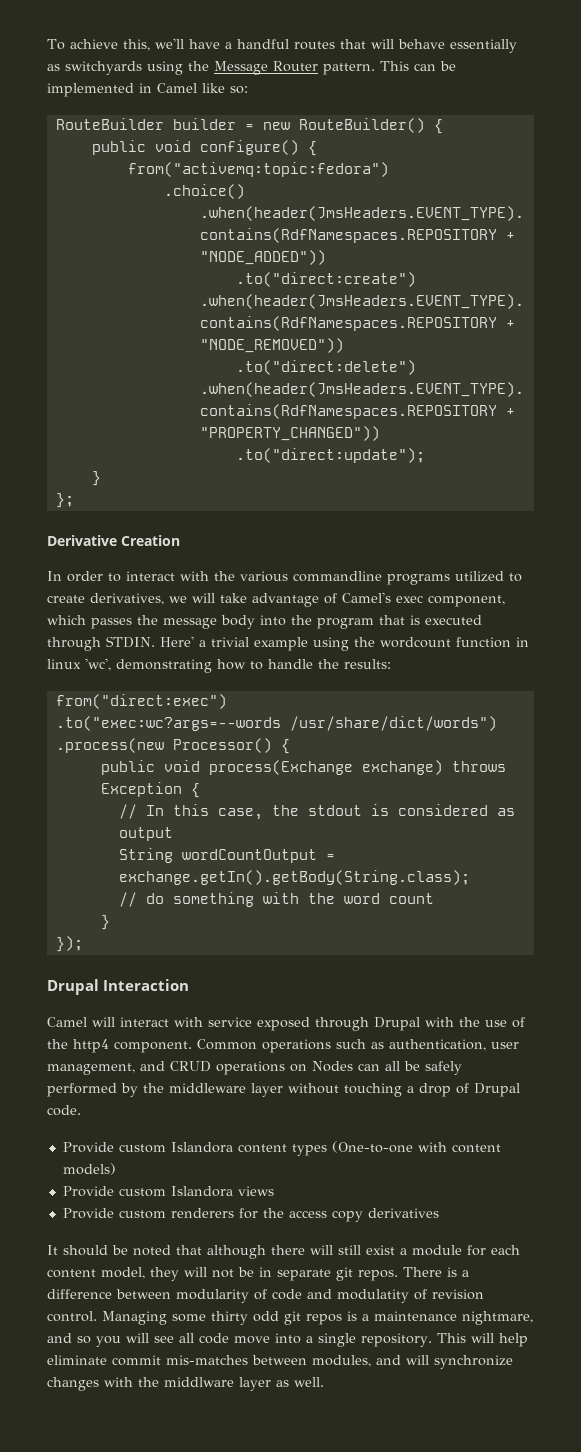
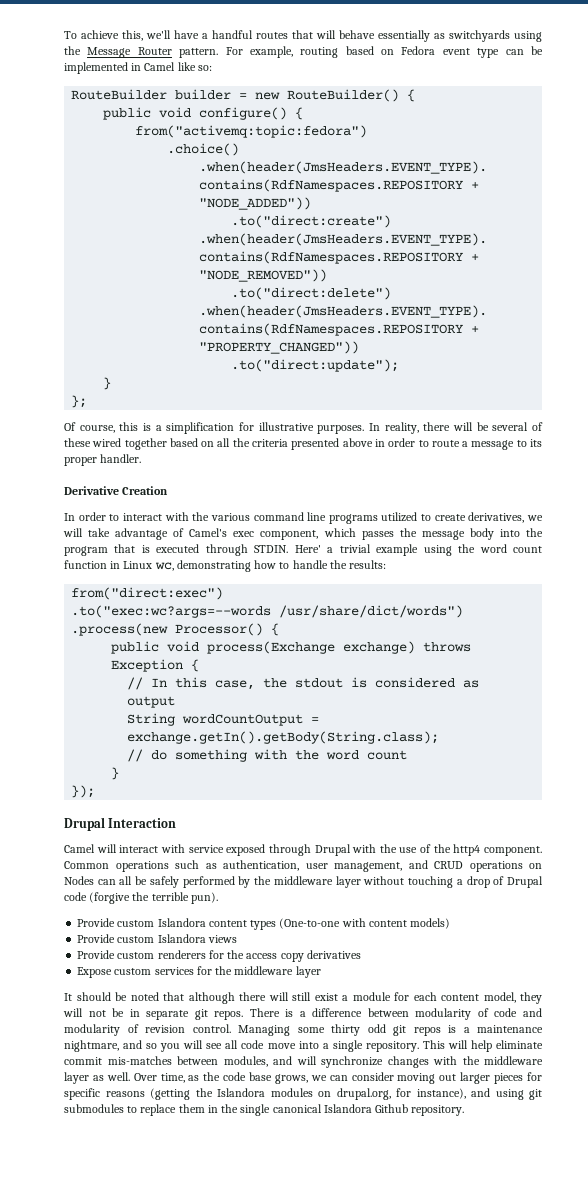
[380,61,409,71] This -> [225,46,500,58] For example, routing based on Fedora event type
(74, 500) none -> [64,422,544,434] [64,438,542,450] [64,454,142,466] // Of course, this is a simplification for illustrative purposes. In reality, there will be several of these wired together based on all the criteria presented above in order to route a message to its proper handler.
[293,571,382,582] commandline -> [253,512,327,521] command line
[380,637,529,648] [47,658,111,671] wordcount function in linux 'wc', -> [479,544,542,553] [64,560,174,571] word count function in Linux wc,
[47,1105,81,1116] code. -> [64,892,218,904] code (forgive the terrible pun).
(439, 1213) none -> [77,966,321,978] // Expose custom services for the middleware layer
[337,1289,409,1303] modulatity -> [64,1024,120,1036] modularity
[164,1377,234,1387] middlware -> [484,1056,543,1065] middleware
(324, 1382) none -> [133,1072,542,1084] [64,1088,542,1100] [64,1104,465,1116] Over time, as the code base grows, we can consider moving out larger pieces for specific reasons (getting the Islandora modules on drupal.org, for instance), and using git submodules to replace them in the single canonical Islandora Github repository.

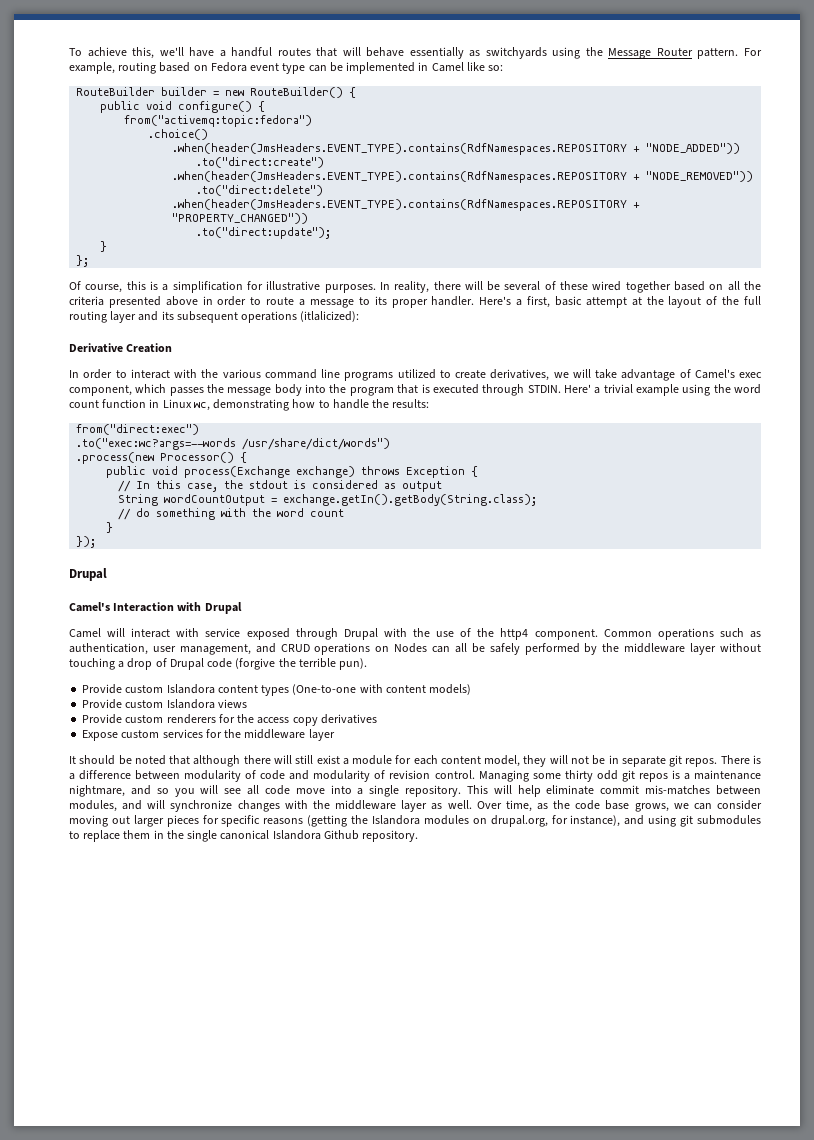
(142, 458) none -> [479,296,761,308] [69,311,360,323] Here's a first, basic attempt at the layout of the full routing layer and its subsequent operations (itlalicized):
(105, 824) none -> [69,602,110,612] // Camel's
(177, 823) none -> [177,602,242,614] with Drupal

